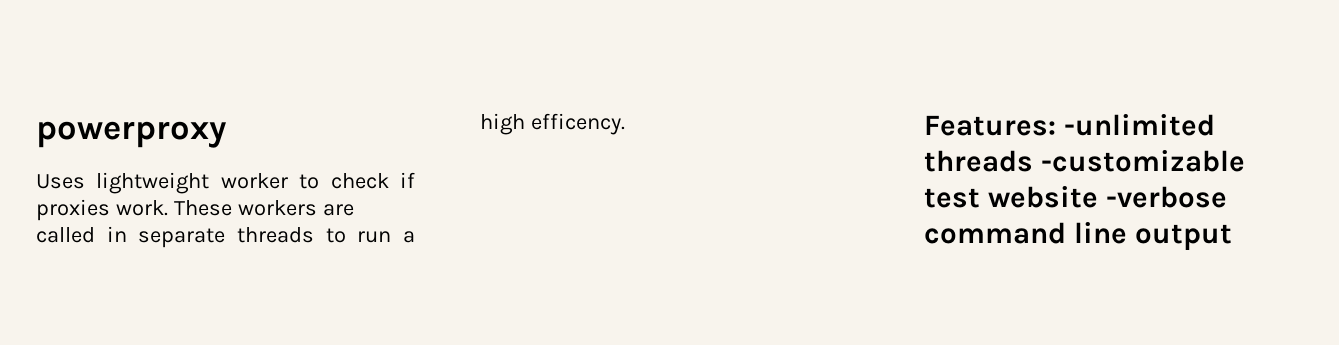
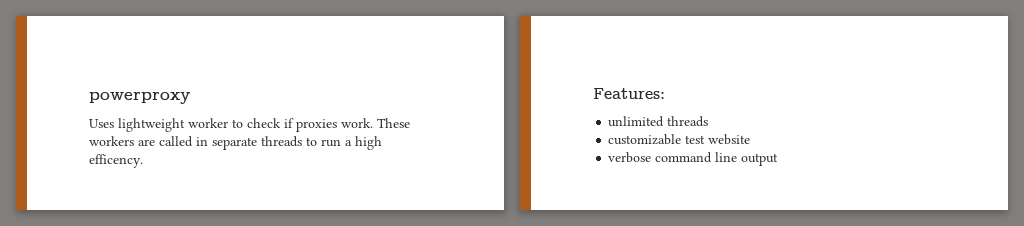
[1063,114,1215,136] [924,150,1245,172] -unlimited threads -customizable -> [608,116,709,127] [608,134,682,145] // unlimited threads // customizable
[1105,186,1227,208] -verbose -> [608,152,652,163] // verbose

